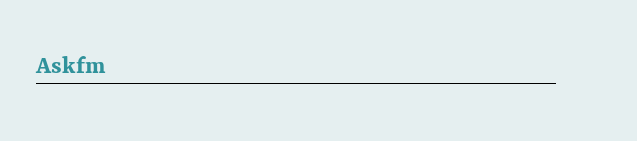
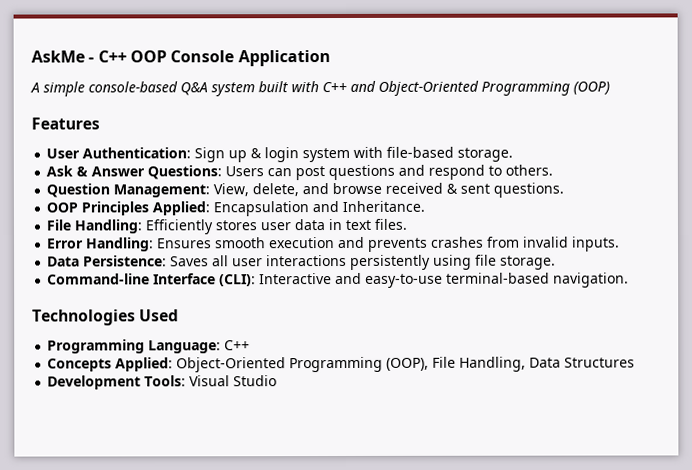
[35,56,106,73] Askfm -> [31,50,331,67] [30,80,610,97] [31,117,100,130] [46,146,514,163] [46,164,554,181] [46,182,565,198] [46,200,426,217] [46,218,408,235] [47,236,621,252] [47,254,557,270] [47,272,630,288] [32,309,180,326] [47,339,251,354] [47,356,636,373] [47,375,278,390] AskMe - C++ OOP Console Application // A simple console-based Q&A system built with C++ and Object-Oriented Programming (OOP) // Features // User Authentication: Sign up & login system with file-based storage. // Ask & Answer Questions: Users can post questions and respond to others. // Question Management: View, delete, and browse received & sent questions. // OOP Principles Applied: Encapsulation and Inheritance. // File Handling: Efficiently stores user data in text files. // Error Handling: Ensures smooth execution and prevents crashes from invalid inputs. // Data Persistence: Saves all user interactions persistently using file storage. // Command-line Interface (CLI): Interactive and easy-to-use terminal-based navigation. // Technologies Used // Programming Language: C++ // Concepts Applied: Object-Oriented Programming (OOP), File Handling, Data Structures // Development Tools: Visual Studio

